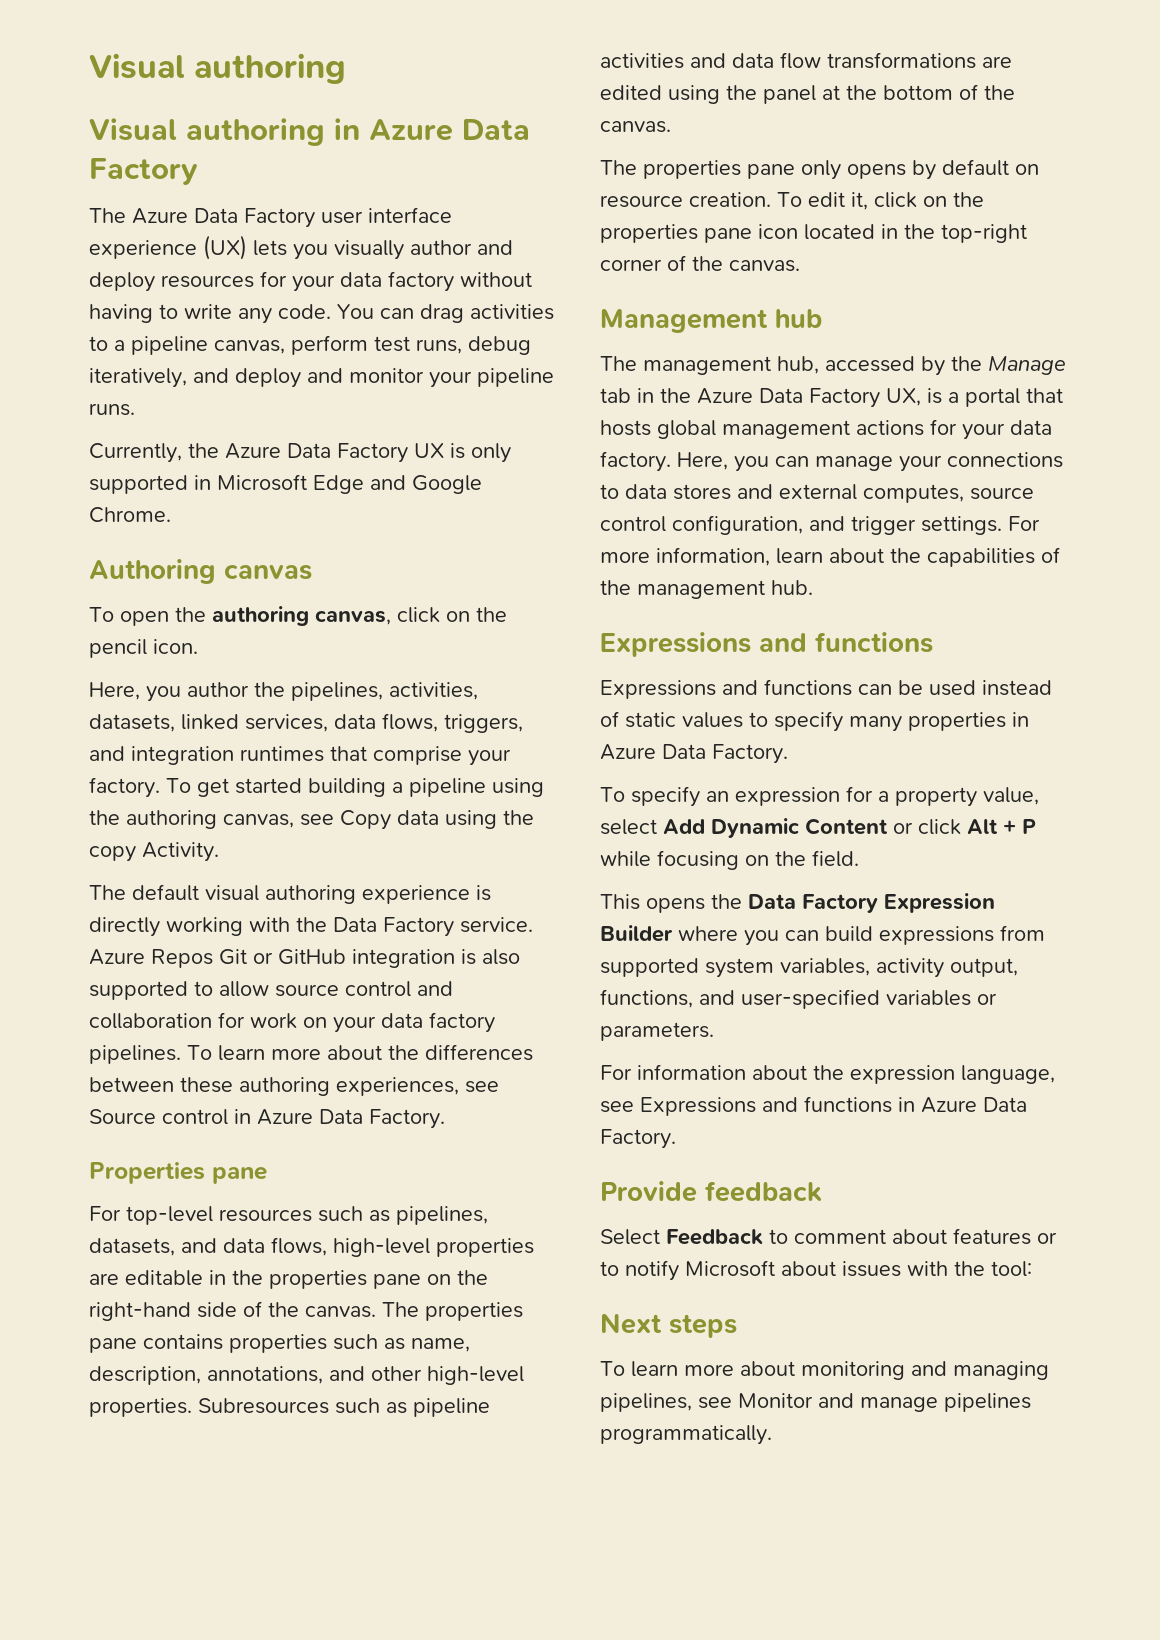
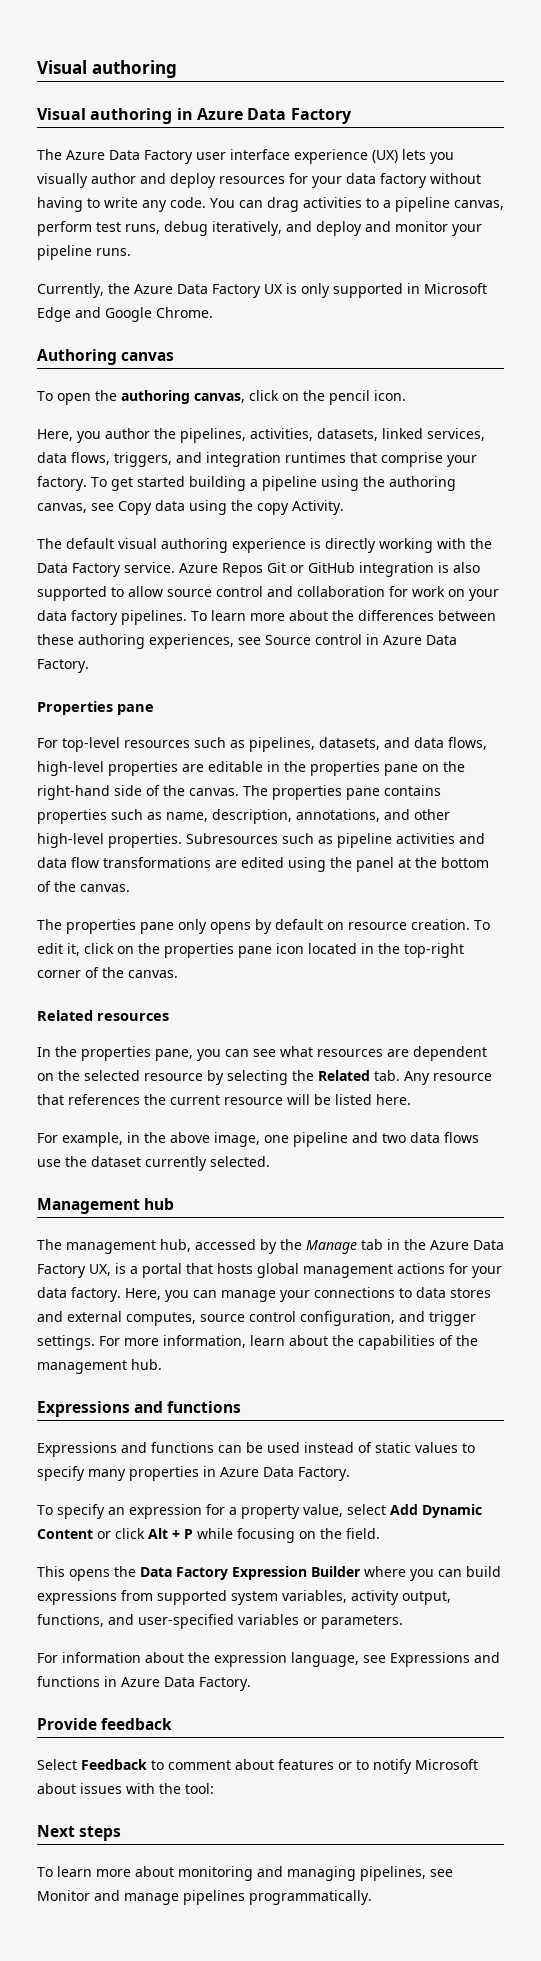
(800, 266) none -> [37,1010,169,1021] [37,1046,487,1061] [37,1070,492,1085] [37,1094,411,1105] [37,1132,479,1147] [37,1156,270,1171] // Related resources // In the properties pane, you can see what resources are dependent on the selected resource by selecting the Related tab. Any resource that references the current resource will be listed here. // For example, in the above image, one pipeline and two data flows use the dataset currently selected.

